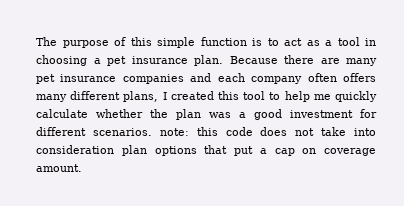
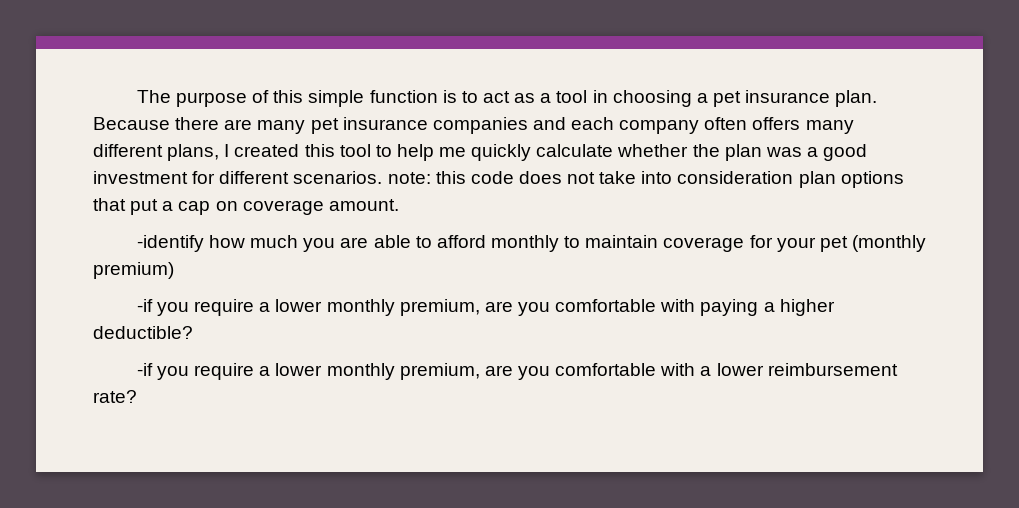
(82, 168) none -> [136,235,926,252] [93,262,174,279] [136,299,835,316] [93,326,193,339] [136,363,898,380] [93,390,137,403] // -identify how much you are able to afford monthly to maintain coverage for your pet (monthly premium) // -if you require a lower monthly premium, are you comfortable with paying a higher deductible? // -if you require a lower monthly premium, are you comfortable with a lower reimbursement rate?

